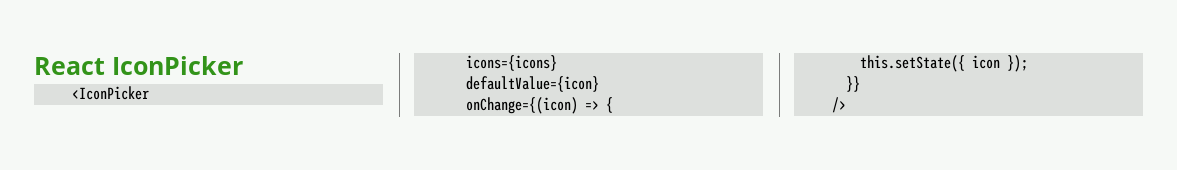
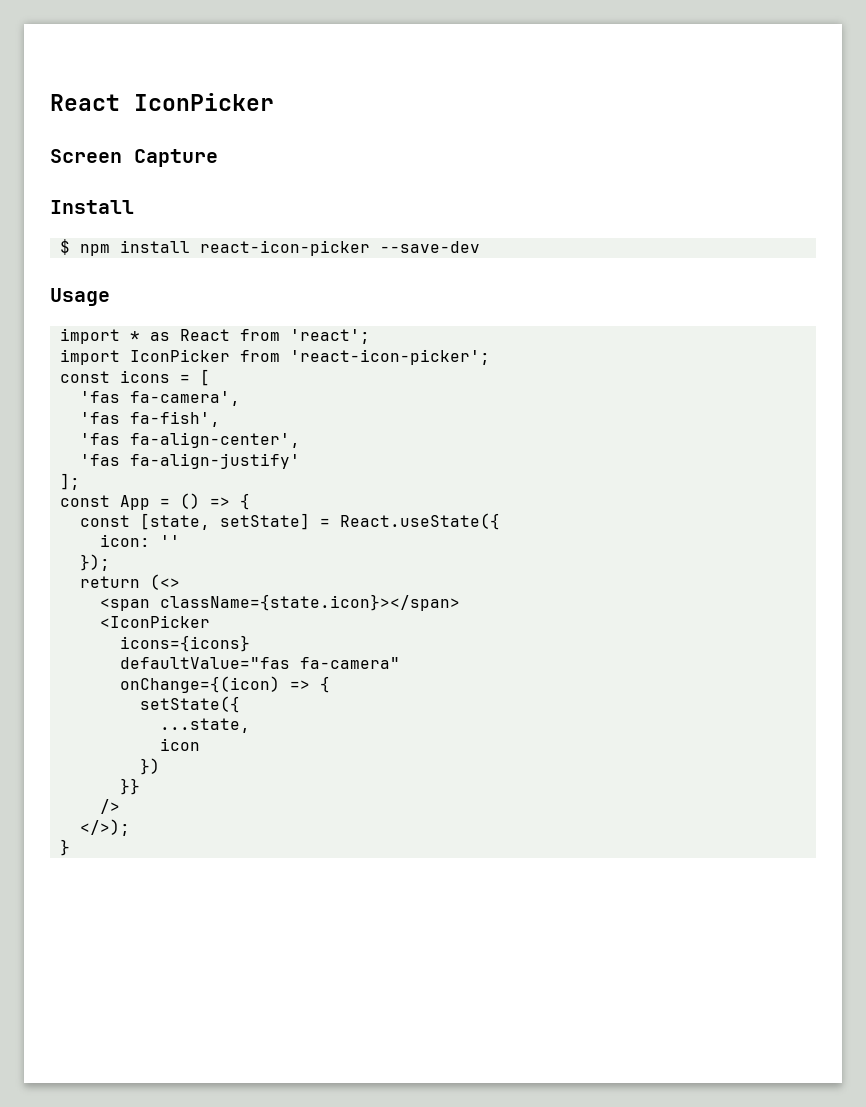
(243, 65) none -> [50,149,218,167] [50,200,134,214] [59,239,480,256] [50,288,110,306] [59,328,370,344] [59,349,490,365] [59,369,210,386] [79,391,240,406] [79,411,220,427] [79,432,300,448] [79,453,300,469] [59,473,80,490] [59,493,250,510] [79,513,500,530] [99,534,180,547] [79,554,110,571] [79,574,180,590] [99,594,460,611] // Screen Capture // Install // $ npm install react-icon-picker --save-dev // Usage // import * as React from 'react'; // import IconPicker from 'react-icon-picker'; // const icons = [ // 'fas fa-camera', // 'fas fa-fish', // 'fas fa-align-center', // 'fas fa-align-justify' // ]; // const App = () => { // const [state, setState] = React.useState({ // icon: '' // }); // return (<> // <span className={state.icon}></span>
[465,76,599,92] defaultValue={icon} -> [119,657,400,669] defaultValue="fas fa-camera"
[859,55,965,72] this.setState({ -> [139,696,240,713] [159,718,250,733] setState({ // ...state, //
[1006,55,1028,72] }); -> [139,758,160,775] // })
(846, 105) none -> [79,819,130,836] [59,839,70,856] // </>); // }

